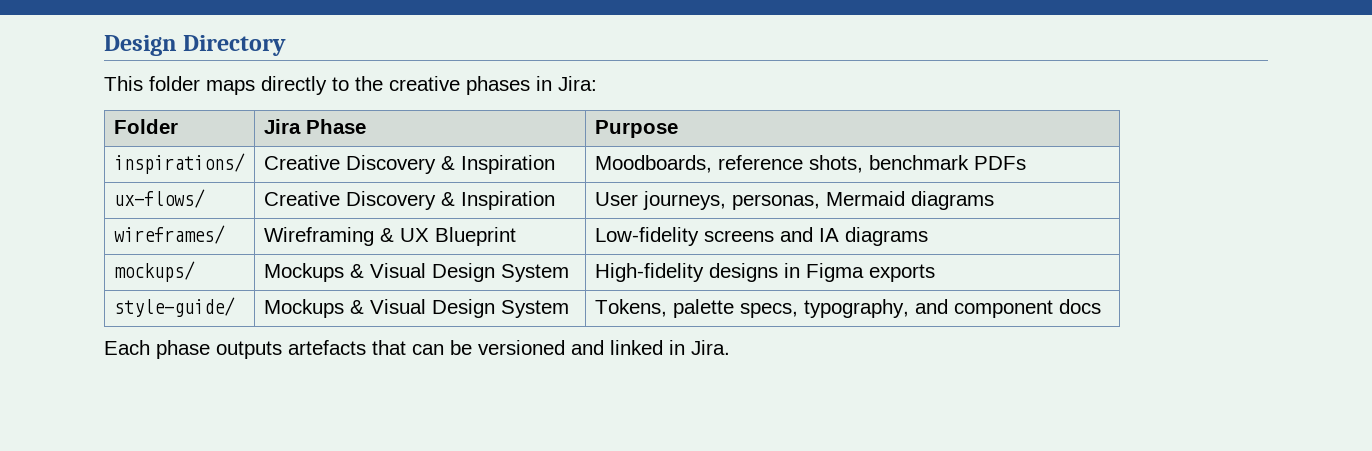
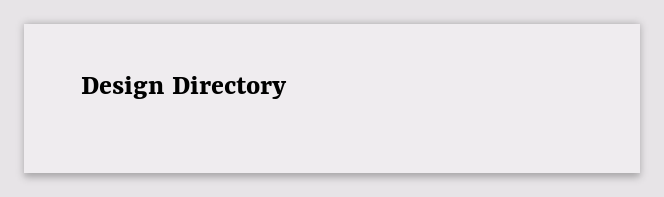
[104,76,597,95] [113,119,178,134] [263,119,366,134] [594,120,678,138] [113,153,245,174] [263,155,555,174] [594,155,1026,173] [113,189,205,208] [263,191,555,210] [594,191,994,210] [113,225,225,244] [263,227,516,246] [594,227,928,246] [113,261,195,282] [263,263,569,282] [594,263,935,282] [113,297,235,317] [263,299,569,318] [594,299,1101,318] [104,340,730,359] // This folder maps directly to the creative phases in Jira: // Folder | Jira Phase | Purpose // inspirations/ | Creative Discovery & Inspiration | Moodboards, reference shots, benchmark PDFs // ux-flows/ | Creative Discovery & Inspiration | User journeys, personas, Mermaid diagrams // wireframes/ | Wireframing & UX Blueprint | Low-fidelity screens and IA diagrams // mockups/ | Mockups & Visual Design System | High-fidelity designs in Figma exports // style-guide/ | Mockups & Visual Design System | Tokens, palette specs, typography, and component docs // Each phase outputs artefacts that can be versioned and linked in Jira. -> (287, 87) none

